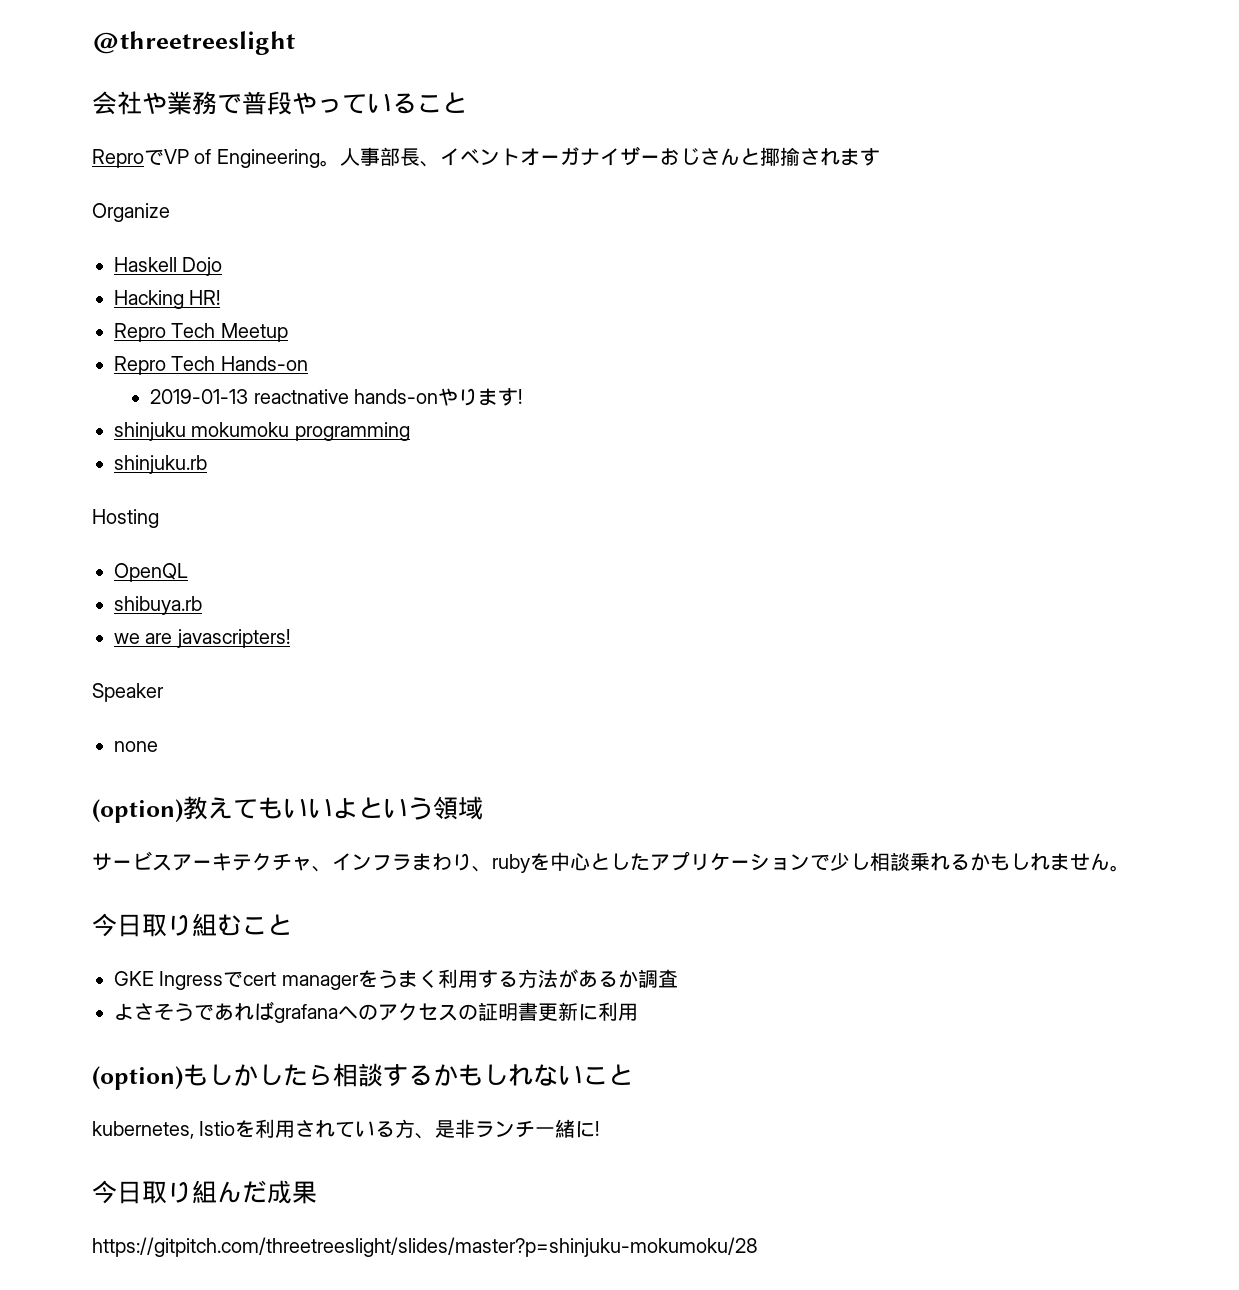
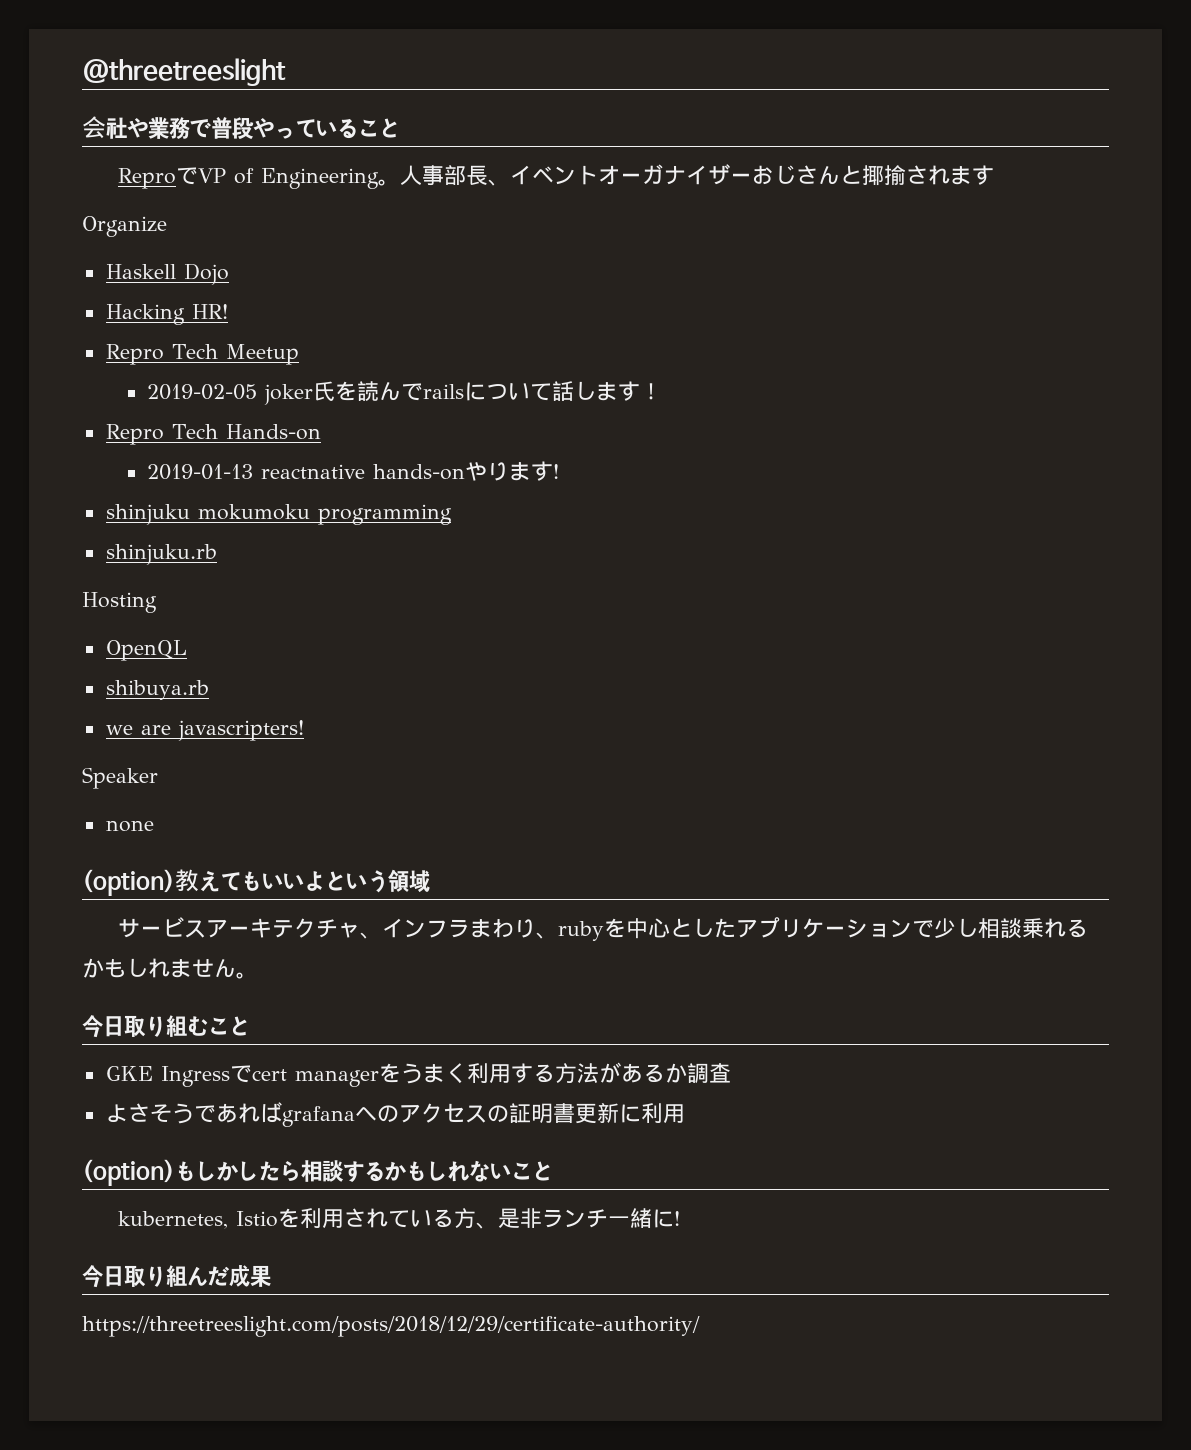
(288, 332) none -> [147,381,663,405] // 2019-02-05 joker氏を読んでrailsについて話します！
[92,1237,758,1257] https://gitpitch.com/threetreeslight/slides/master?p=shinjuku-mokumoku/28 -> [82,1316,700,1337] https://threetreeslight.com/posts/2018/12/29/certificate-authority/

